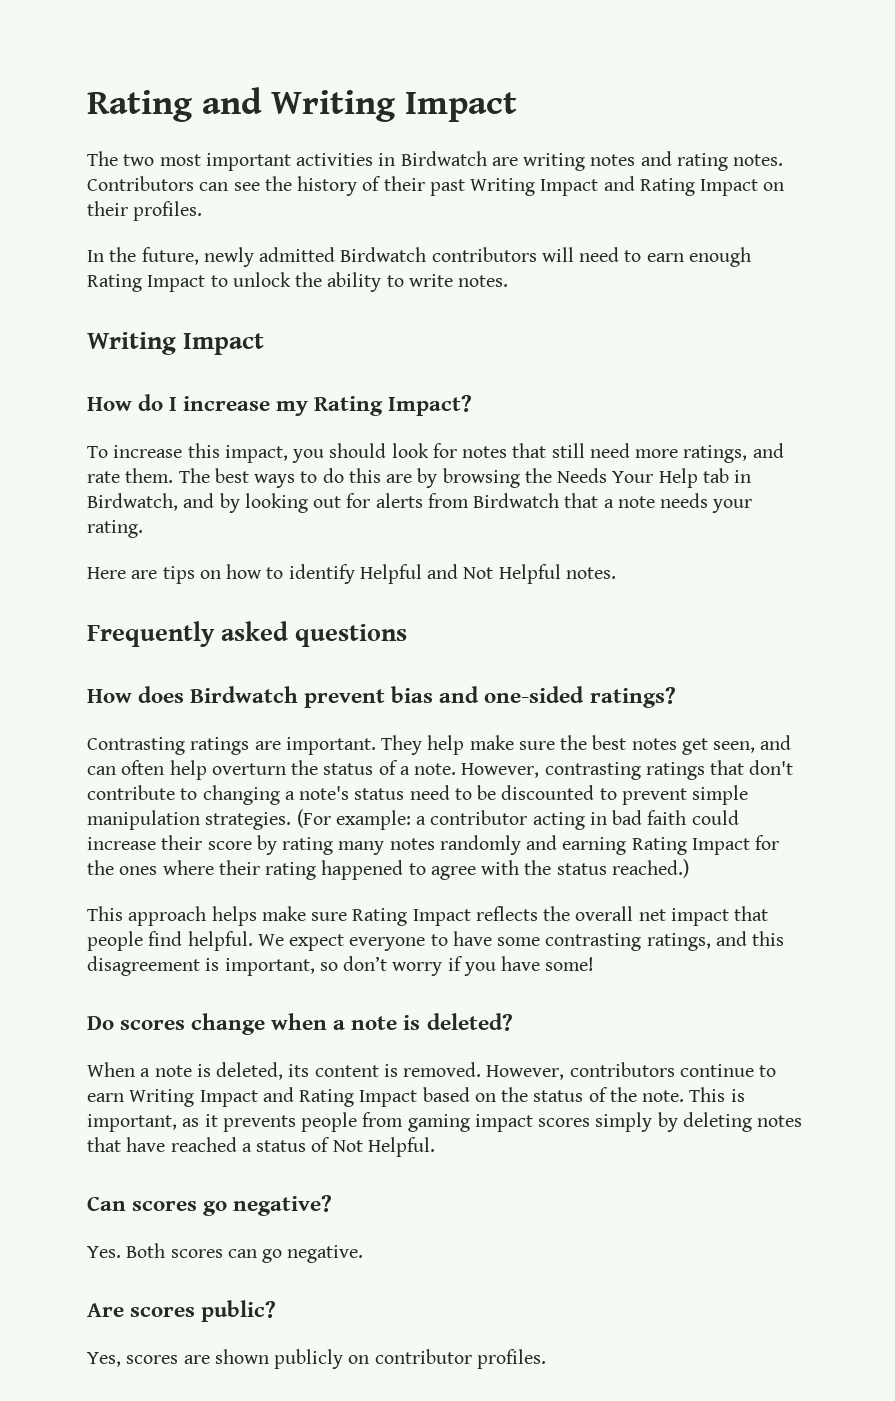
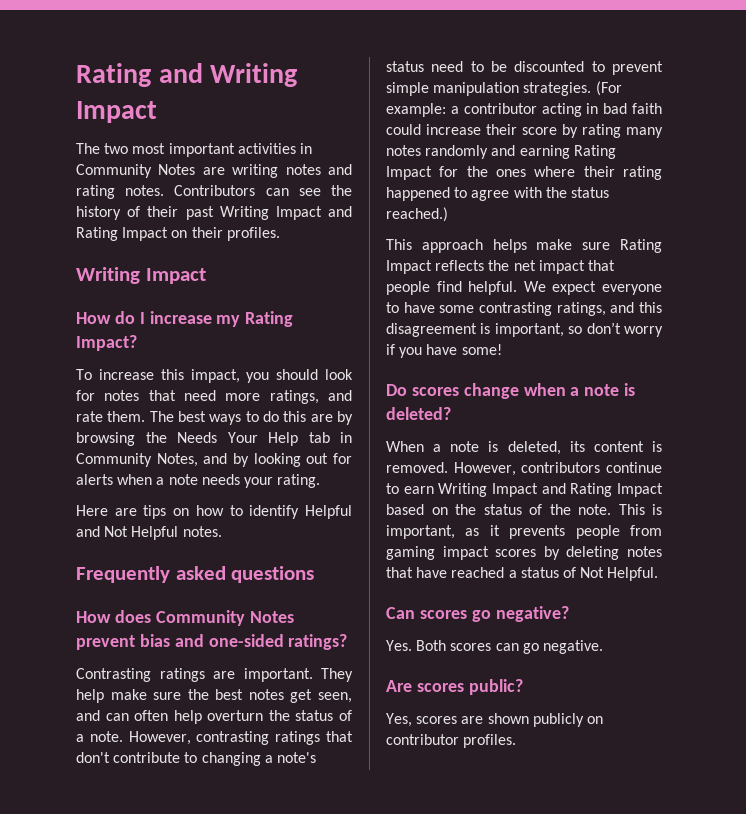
[400,151,487,166] Birdwatch -> [76,164,196,178] Community Notes
[87,247,751,267] [87,272,509,292] // In the future, newly admitted Birdwatch contributors will need to earn enough Rating Impact to unlock the ability to write notes. -> (280, 234) none
[551,443,585,458] still -> (176, 395) none
[87,493,178,511] Birdwatch, -> [76,453,198,467] Community Notes,
[427,493,599,508] from Birdwatch that -> [117,474,153,485] when
[190,686,299,703] Birdwatch -> [155,610,294,626] Community Notes
[575,906,634,921] overall -> (510, 265) none
[595,1112,653,1132] simply -> (537, 553) none

